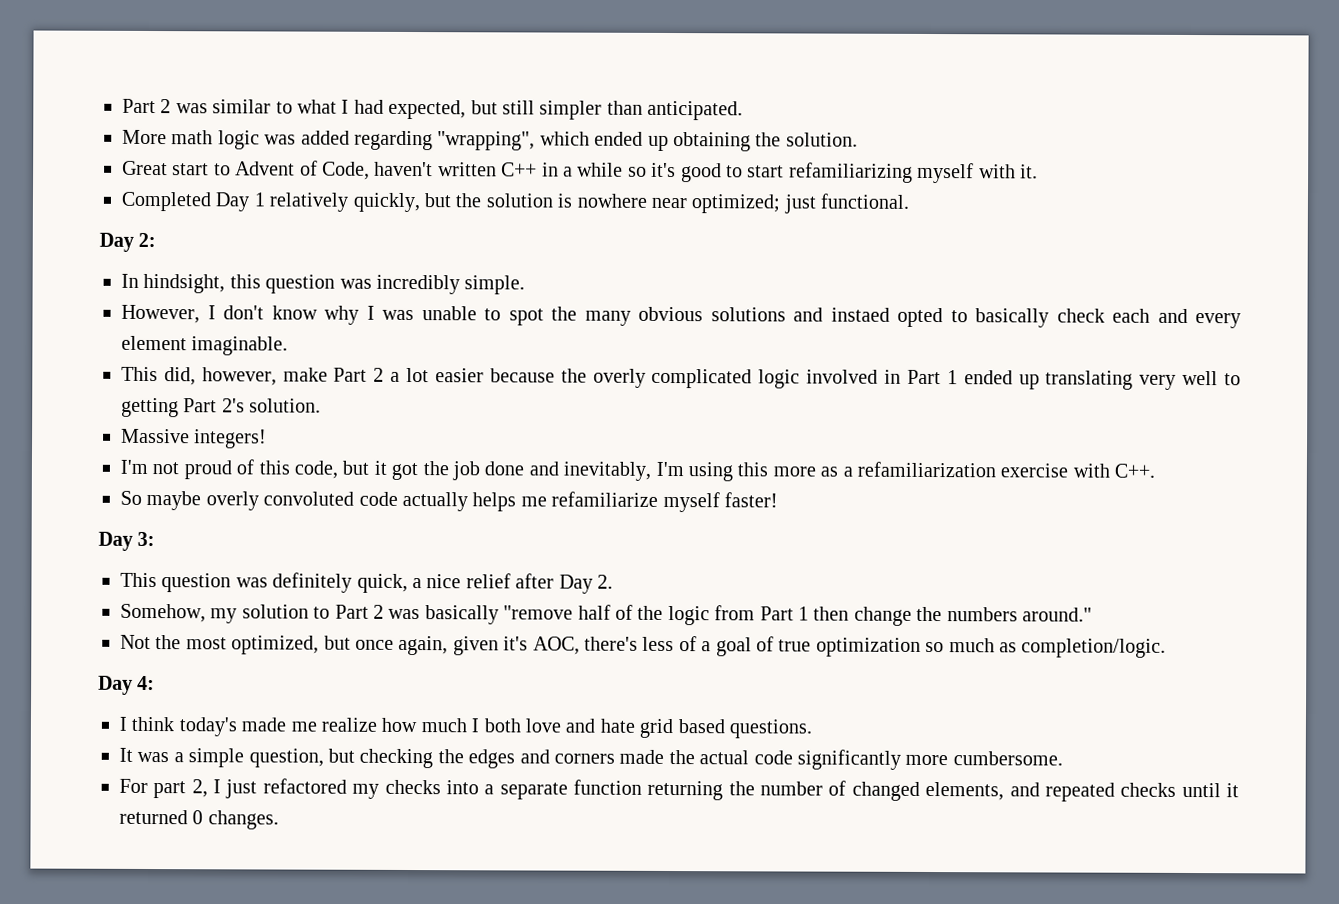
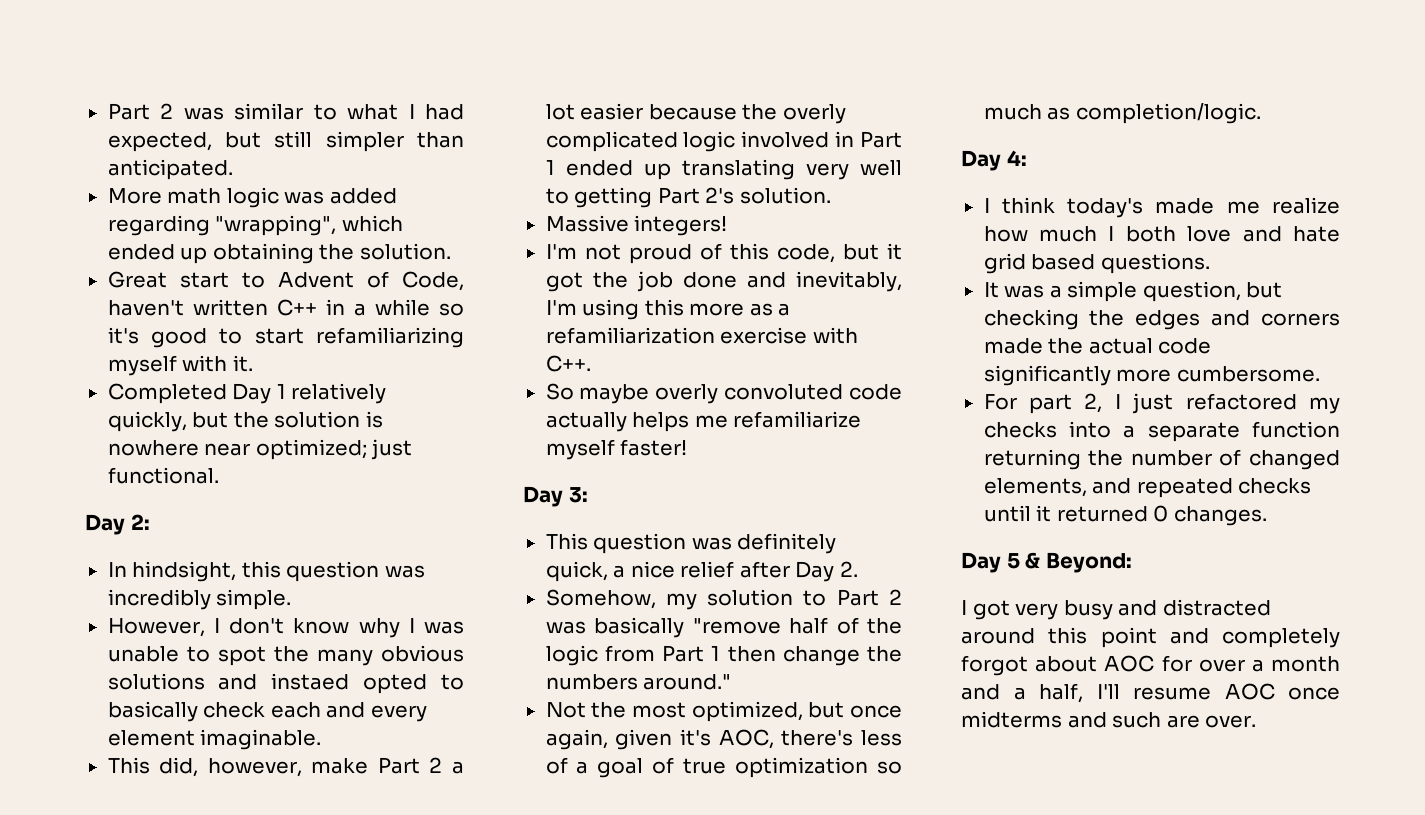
(279, 820) none -> [961,552,1132,573] [961,599,1271,620] [961,627,1340,648] [961,655,1340,676] [961,683,1340,703] [961,711,1257,728] // Day 5 & Beyond: // I got very busy and distracted around this point and completely forgot about AOC for over a month and a half, I'll resume AOC once midterms and such are over.

